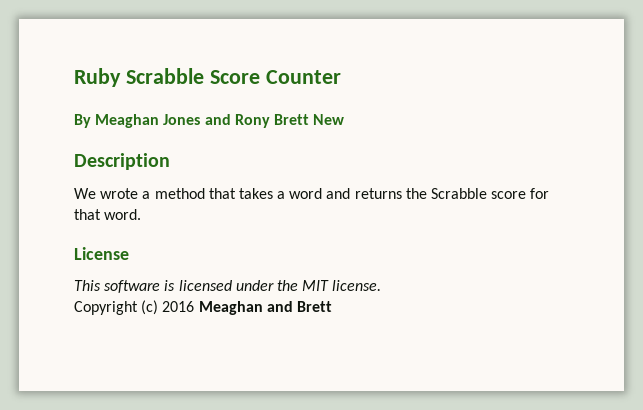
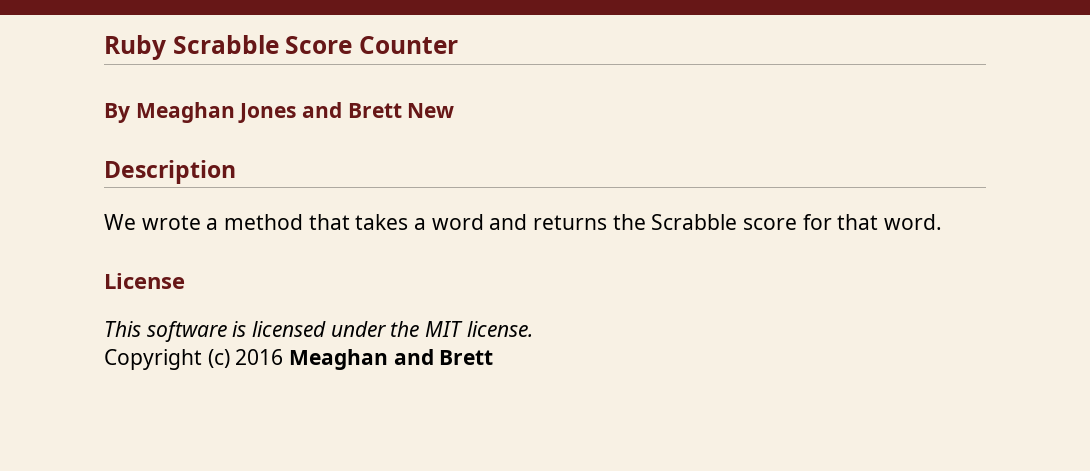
[234,114,270,128] Rony -> (343, 110) none

